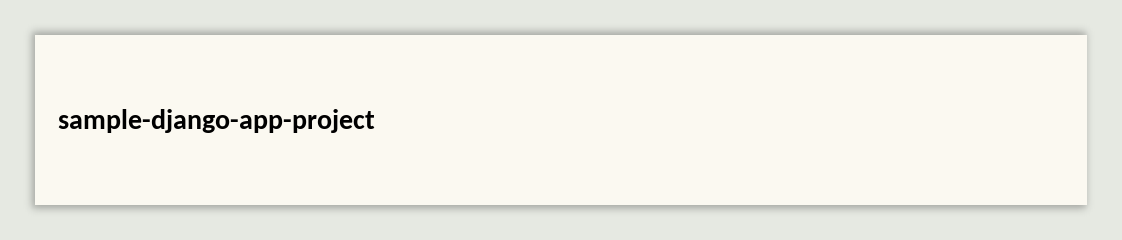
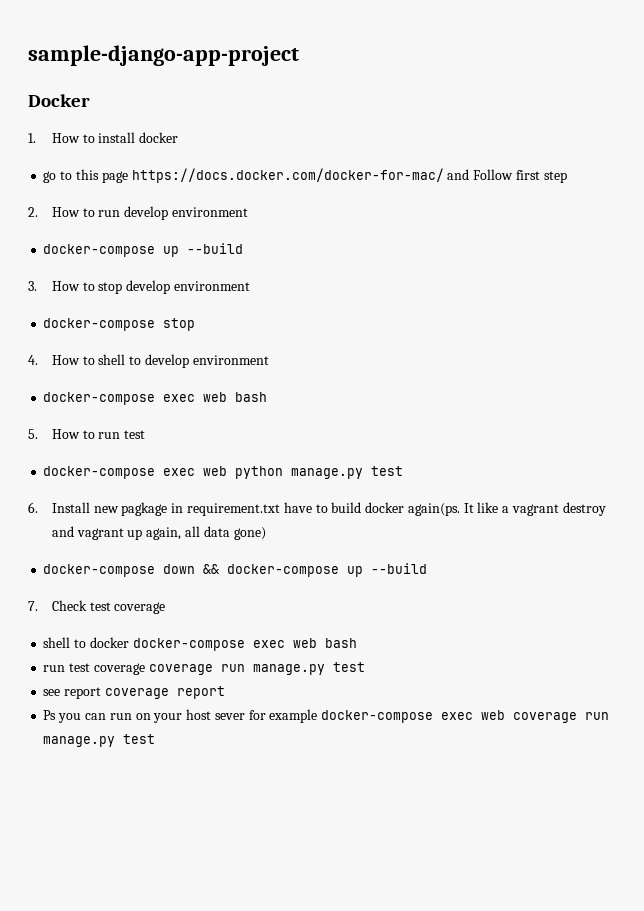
(375, 121) none -> [28,94,90,107] [28,132,179,143] [43,168,567,183] [28,206,249,220] [43,243,244,257] [28,280,251,294] [43,318,196,331] [28,354,269,368] [43,392,268,405] [28,429,146,439] [43,466,404,479] [28,502,606,516] [51,526,266,540] [43,563,428,577] [28,600,166,614] [43,637,357,651] [43,662,365,675] [43,686,225,699] [43,709,610,723] [43,734,156,747] // Docker // 1. How to install docker // go to this page https://docs.docker.com/docker-for-mac/ and Follow first step // 2. How to run develop environment // docker-compose up --build // 3. How to stop develop environment // docker-compose stop // 4. How to shell to develop environment // docker-compose exec web bash // 5. How to run test // docker-compose exec web python manage.py test // 6. Install new pagkage in requirement.txt have to build docker again(ps. It like a vagrant destroy and vagrant up again, all data gone) // docker-compose down && docker-compose up --build // 7. Check test coverage // shell to docker docker-compose exec web bash // run test coverage coverage run manage.py test // see report coverage report // Ps you can run on your host sever for example docker-compose exec web coverage run manage.py test

